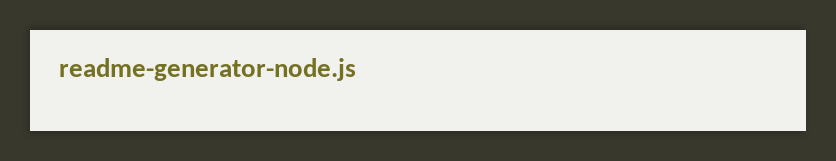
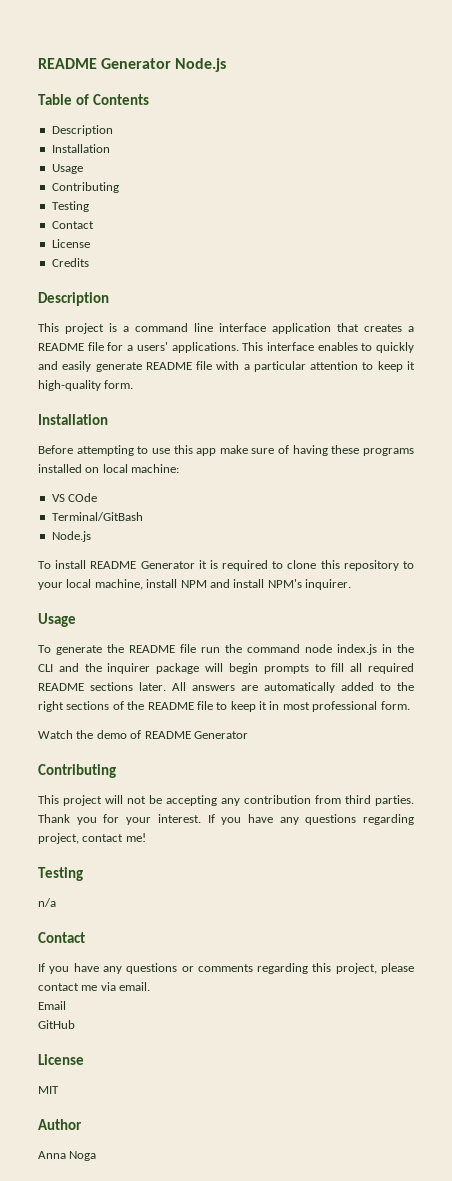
[59,58,356,81] readme-generator-node.js -> [38,58,227,72] [38,94,149,105] [51,125,113,136] [51,144,110,153] [51,164,83,174] [51,182,119,193] [51,201,89,212] [51,221,94,229] [51,239,90,248] [51,258,89,267] [38,292,109,306] [38,323,414,334] [38,342,414,353] [38,361,415,372] [38,380,134,391] [38,414,108,425] [38,445,414,456] [38,464,180,473] [51,493,98,502] [51,512,143,521] [51,531,91,542] [38,560,415,571] [38,579,351,590] [38,613,76,627] [38,644,414,655] [38,663,414,674] [38,682,414,693] [38,701,410,712] [38,730,248,739] [38,764,116,778] [38,795,414,806] [38,814,414,825] [38,833,146,844] [38,867,83,881] [38,898,56,907] [38,932,85,943] [38,963,415,974] [38,982,151,991] [38,1001,66,1010] [38,1020,75,1029] [38,1054,84,1065] [38,1086,59,1094] [38,1119,82,1130] [38,1151,97,1161] README Generator Node.js // Table of Contents // Description // Installation // Usage // Contributing // Testing // Contact // License // Credits // Description // This project is a command line interface application that creates a README file for a users' applications. This interface enables to quickly and easily generate README file with a particular attention to keep it high-quality form. // Installation // Before attempting to use this app make sure of having these programs installed on local machine: // VS COde // Terminal/GitBash // Node.js // To install README Generator it is required to clone this repository to your local machine, install NPM and install NPM's inquirer. // Usage // To generate the README file run the command node index.js in the CLI and the inquirer package will begin prompts to fill all required README sections later. All answers are automatically added to the right sections of the README file to keep it in most professional form. // Watch the demo of README Generator // Contributing // This project will not be accepting any contribution from third parties. Thank you for your interest. If you have any questions regarding project, contact me! // Testing // n/a // Contact // If you have any questions or comments regarding this project, please contact me via email. // Email // GitHub // License // MIT // Author // Anna Noga

